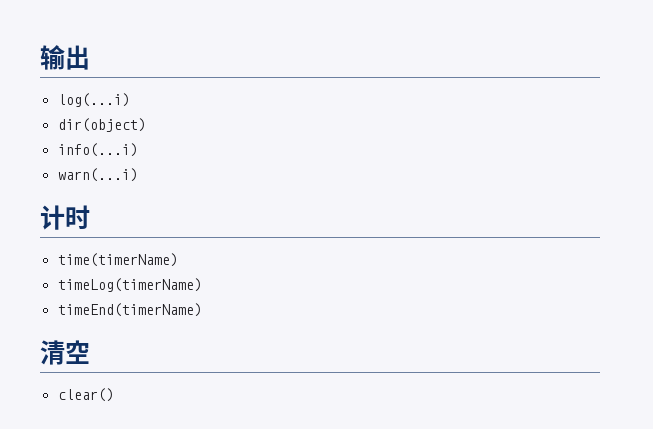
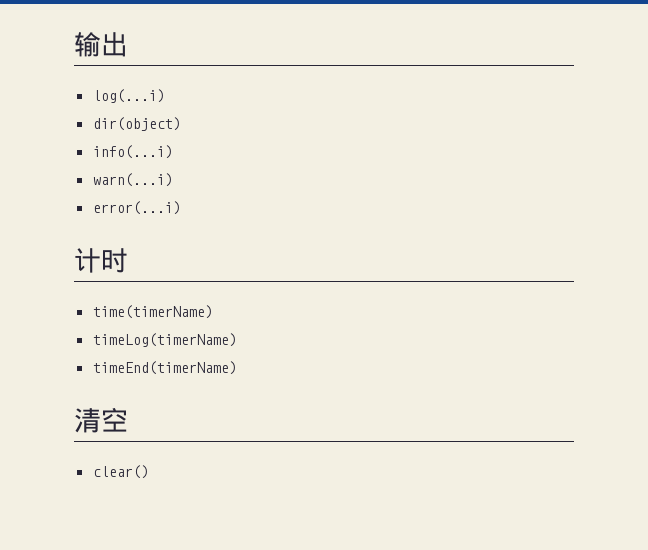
(138, 175) none -> [92,201,181,215] // error(...i)

